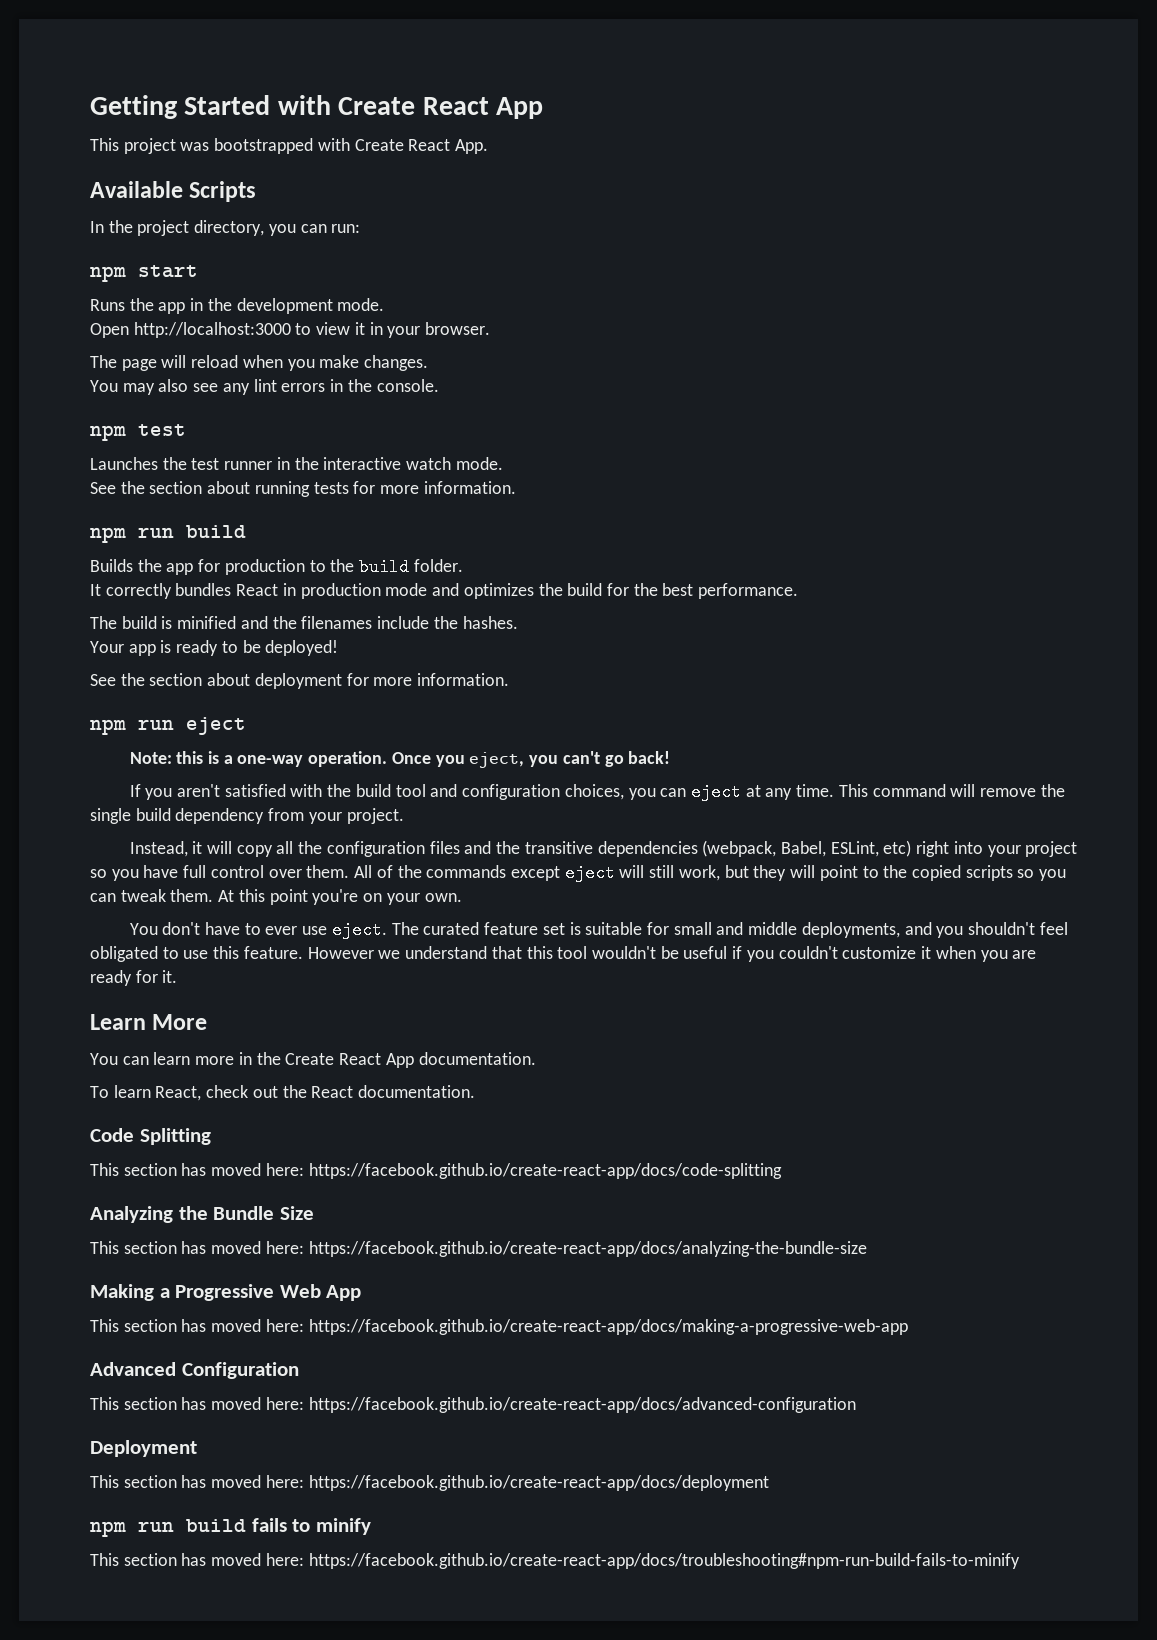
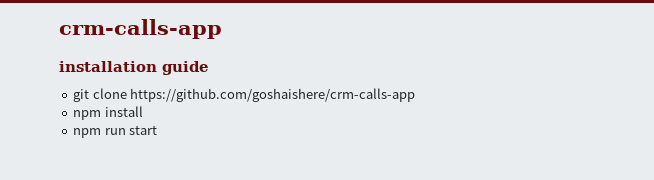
[90,95,544,119] [90,138,489,154] [90,181,257,202] [90,220,361,236] [90,265,198,282] [90,298,385,314] [90,322,491,338] [90,355,429,371] [90,379,439,395] [90,424,186,441] [90,457,503,470] [90,481,516,497] [90,525,246,543] [90,558,463,576] [90,583,799,599] [90,616,518,629] [90,640,339,656] [90,673,510,689] [90,717,246,735] [129,751,671,768] [129,783,1065,801] [90,808,404,824] [129,840,1078,857] [90,864,1067,882] [90,889,462,905] [129,921,1068,939] [90,946,1037,962] [90,970,178,986] [90,1014,208,1030] [90,1052,536,1068] [90,1085,476,1101] [90,1128,211,1145] [90,1163,782,1179] [90,1206,314,1223] [90,1241,867,1257] [90,1284,362,1301] [90,1319,908,1335] [90,1362,299,1379] [90,1397,856,1413] [90,1440,197,1457] [90,1475,769,1491] [90,1518,371,1537] [90,1553,1020,1569] Getting Started with Create React App // This project was bootstrapped with Create React App. // Available Scripts // In the project directory, you can run: // npm start // Runs the app in the development mode. // Open http://localhost:3000 to view it in your browser. // The page will reload when you make changes. // You may also see any lint errors in the console. // npm test // Launches the test runner in the interactive watch mode. // See the section about running tests for more information. // npm run build // Builds the app for production to the build folder. // It correctly bundles React in production mode and optimizes the build for the best performance. // The build is minified and the filenames include the hashes. // Your app is ready to be deployed! // See the section about deployment for more information. // npm run eject // Note: this is a one-way operation. Once you eject, you can't go back! // If you aren't satisfied with the build tool and configuration choices, you can eject at any time. This command will remove the single build dependency from your project. // Instead, it will copy all the configuration files and the transitive dependencies (webpack, Babel, ESLint, etc) right into your project so you have full control over them. All of the commands except eject will still work, but they will point to the copied scripts so you can tweak them. At this point you're on your own. // You don't have to ever use eject. The curated feature set is suitable for small and middle deployments, and you shouldn't feel obligated to use this feature. However we understand that this tool wouldn't be useful if you couldn't customize it when you are ready for it. // Learn More // You can learn more in the Create React App documentation. // To learn React, check out the React documentation. // Code Splitting // This section has moved here: https://facebook.github.io/create-react-app/docs/code-splitting // Analyzing the Bundle Size // This section has moved here: https://facebook.github.io/create-react-app/docs/analyzing-the-bundle-size // Making a Progressive Web App // This section has moved here: https://facebook.github.io/create-react-app/docs/making-a-progressive-web-app // Advanced Configuration // This section has moved here: https://facebook.github.io/create-react-app/docs/advanced-configuration // Deployment // This section has moved here: https://facebook.github.io/create-react-app/docs/deployment // npm run build fails to minify // This section has moved here: https://facebook.github.io/create-react-app/docs/troubleshooting#npm-run-build-fails-to-minify -> [59,19,222,39] [59,61,209,75] [73,88,416,102] [73,106,143,120] [73,126,158,138] crm-calls-app // installation guide // git clone https://github.com/goshaishere/crm-calls-app // npm install // npm run start

